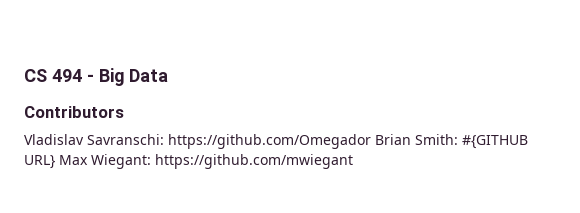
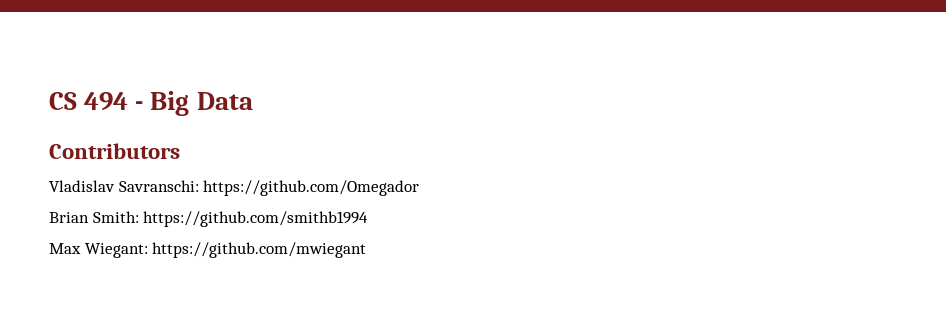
(371, 141) none -> (420, 188) //
[462,135,528,149] [24,155,55,169] #{GITHUB URL} -> [143,211,369,227] https://github.com/smithb1994 //

